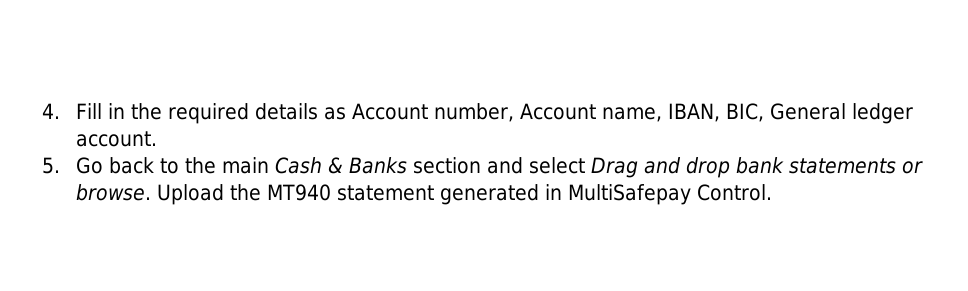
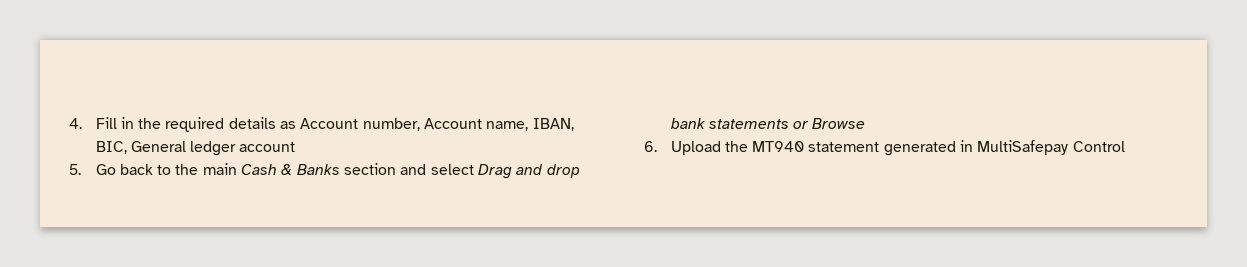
[76,131,158,147] account. -> [239,142,296,152] account
[76,184,152,201] browse. -> [812,118,866,129] [644,141,657,152] Browse // 6.
[697,184,773,201] Control. -> [1072,141,1125,152] Control

